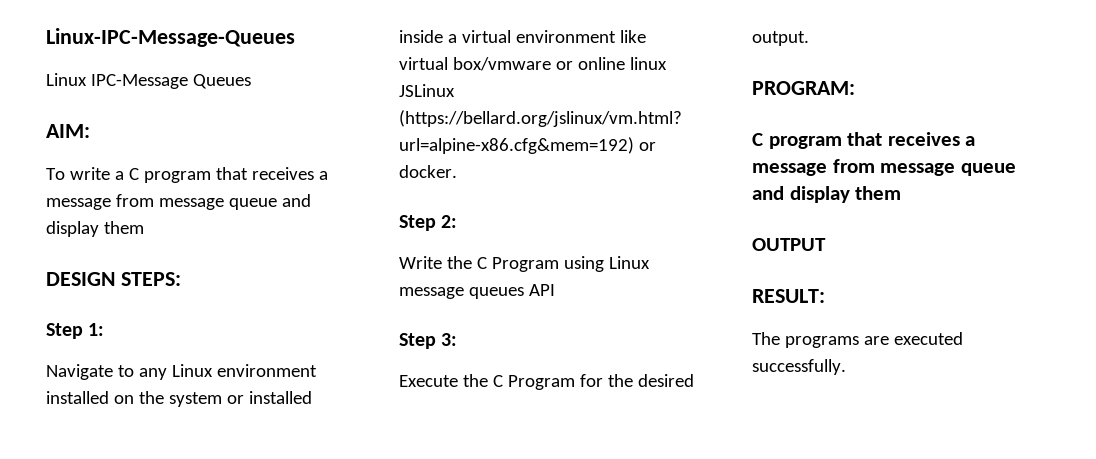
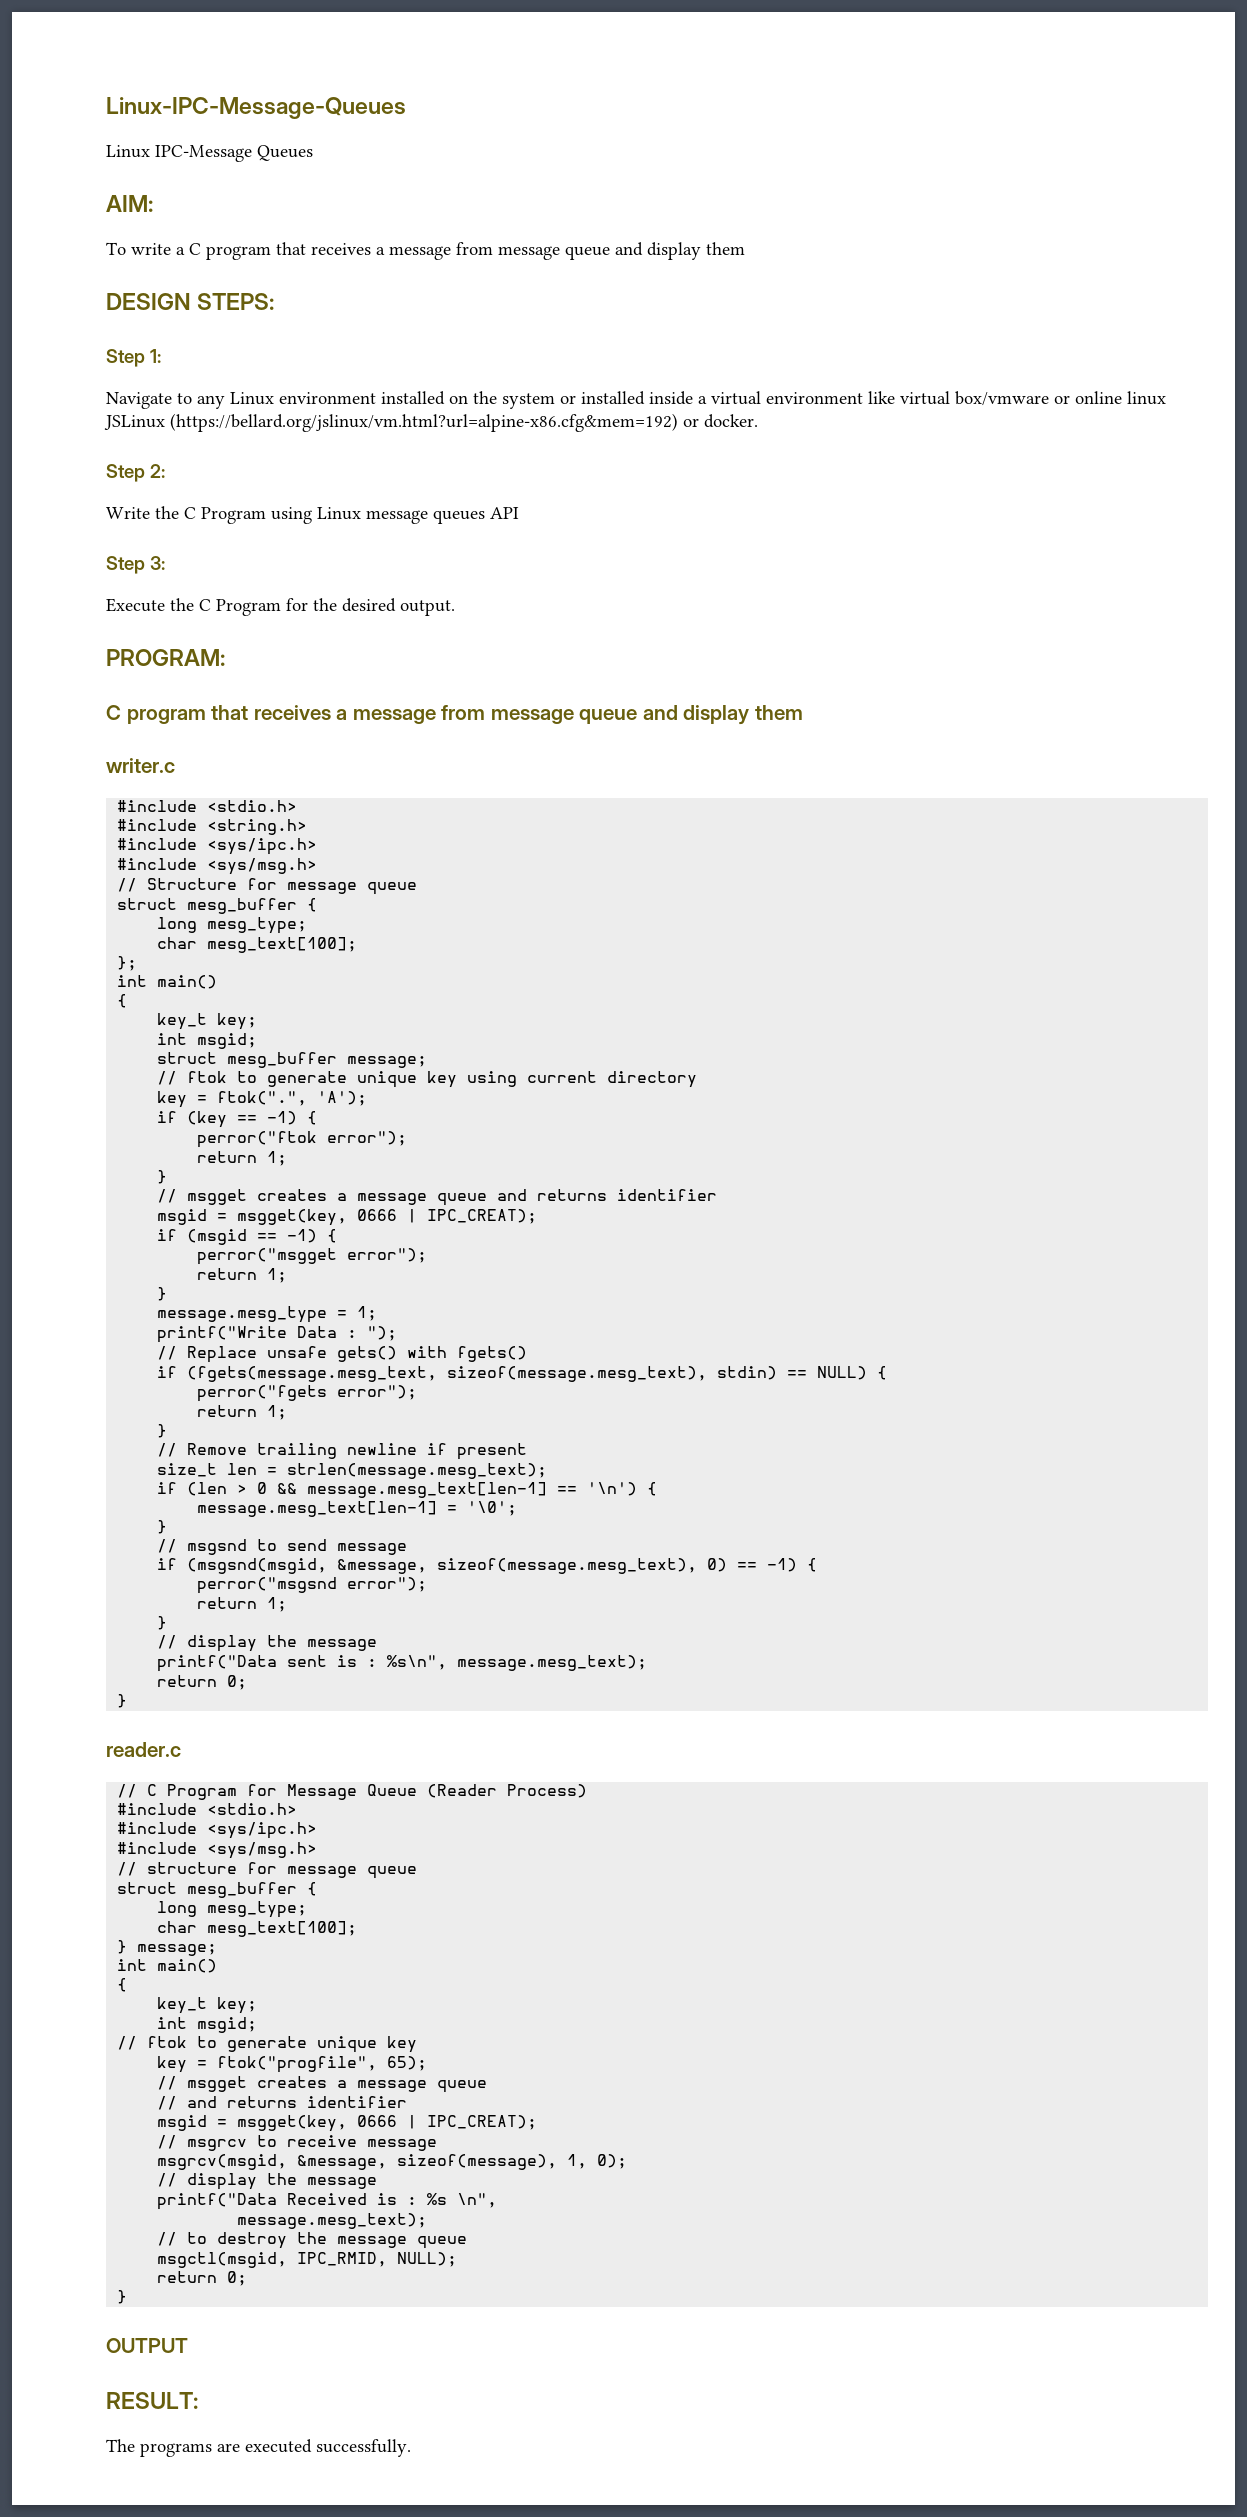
(902, 193) none -> [106,758,175,773] [117,800,298,812] [117,819,308,835] [117,838,318,855] [117,858,318,875] [117,878,418,895] [117,898,318,914] [157,917,308,934] [157,937,358,953] [117,956,138,971] [117,975,218,989] [117,994,128,1008] [157,1013,258,1030] [157,1033,258,1049] [157,1052,428,1068] [157,1071,698,1088] [157,1091,368,1108] [157,1111,318,1128] [197,1131,408,1148] [197,1151,288,1166] [157,1170,168,1184] [157,1189,718,1206] [157,1209,538,1226] [157,1229,338,1245] [197,1248,428,1265] [197,1268,288,1283] [157,1287,168,1301] [157,1306,378,1323] [157,1326,398,1343] [157,1346,528,1363] [157,1366,888,1382] [197,1385,418,1402] [197,1405,288,1420] [157,1424,168,1438] [157,1443,528,1460] [157,1463,548,1479] [157,1482,658,1498] [197,1501,518,1517] [157,1520,168,1534] [157,1539,408,1555] [157,1558,818,1574] [197,1577,428,1594] [197,1597,288,1612] [157,1616,168,1630] [157,1635,378,1652] [157,1655,648,1672] [157,1675,248,1690] [117,1694,128,1708] [106,1742,181,1757] [117,1784,588,1800] [117,1803,298,1815] [117,1822,318,1839] [117,1842,318,1859] [117,1862,418,1879] [117,1882,318,1898] [157,1901,308,1918] [157,1921,358,1937] [117,1940,218,1956] [117,1959,218,1973] [117,1978,128,1992] [157,1997,258,2014] [157,2017,258,2033] [117,2036,418,2053] [157,2056,428,2073] [157,2076,488,2093] [157,2096,408,2110] [157,2115,538,2132] [157,2135,438,2151] [157,2154,628,2170] [157,2173,378,2190] [157,2193,498,2210] [237,2213,428,2229] [157,2232,468,2249] [157,2252,458,2268] [157,2271,248,2286] [117,2290,128,2304] // writer.c // #include <stdio.h> // #include <string.h> // #include <sys/ipc.h> // #include <sys/msg.h> // // Structure for message queue // struct mesg_buffer { // long mesg_type; // char mesg_text[100]; // }; // int main() // { // key_t key; // int msgid; // struct mesg_buffer message; // // ftok to generate unique key using current directory // key = ftok(".", 'A'); // if (key == -1) { // perror("ftok error"); // return 1; // } // // msgget creates a message queue and returns identifier // msgid = msgget(key, 0666 | IPC_CREAT); // if (msgid == -1) { // perror("msgget error"); // return 1; // } // message.mesg_type = 1; // printf("Write Data : "); // // Replace unsafe gets() with fgets() // if (fgets(message.mesg_text, sizeof(message.mesg_text), stdin) == NULL) { // perror("fgets error"); // return 1; // } // // Remove trailing newline if present // size_t len = strlen(message.mesg_text); // if (len > 0 && message.mesg_text[len-1] == '\n') { // message.mesg_text[len-1] = '\0'; // } // // msgsnd to send message // if (msgsnd(msgid, &message, sizeof(message.mesg_text), 0) == -1) { // perror("msgsnd error"); // return 1; // } // // display the message // printf("Data sent is : %s\n", message.mesg_text); // return 0; // } // reader.c // // C Program for Message Queue (Reader Process) // #include <stdio.h> // #include <sys/ipc.h> // #include <sys/msg.h> // // structure for message queue // struct mesg_buffer { // long mesg_type; // char mesg_text[100]; // } message; // int main() // { // key_t key; // int msgid; // // ftok to generate unique key // key = ftok("progfile", 65); // // msgget creates a message queue // // and returns identifier // msgid = msgget(key, 0666 | IPC_CREAT); // // msgrcv to receive message // msgrcv(msgid, &message, sizeof(message), 1, 0); // // display the message // printf("Data Received is : %s \n", // message.mesg_text); // // to destroy the message queue // msgctl(msgid, IPC_RMID, NULL); // return 0; // }

